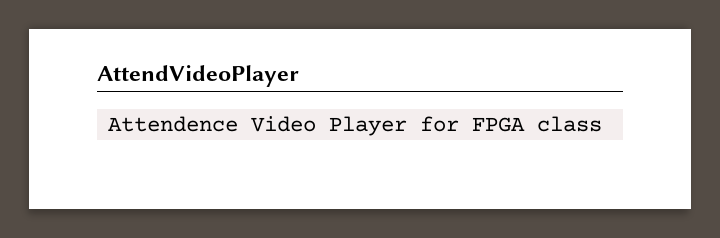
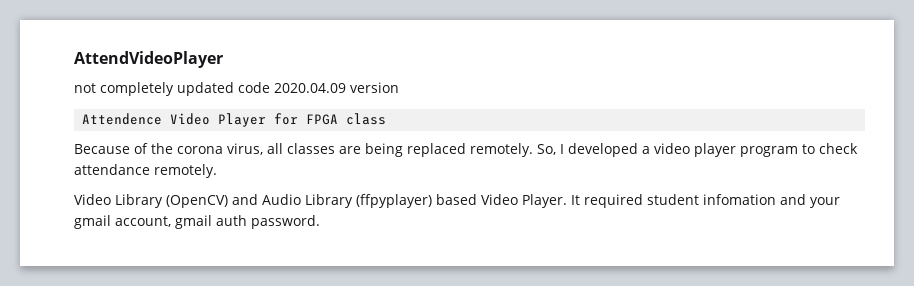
(299, 76) none -> [74,82,399,96] // not completely updated code 2020.04.09 version
(602, 124) none -> [74,143,858,157] [74,164,217,178] [74,194,840,208] [74,215,320,229] // Because of the corona virus, all classes are being replaced remotely. So, I developed a video player program to check attendance remotely. // Video Library (OpenCV) and Audio Library (ffpyplayer) based Video Player. It required student infomation and your gmail account, gmail auth password.

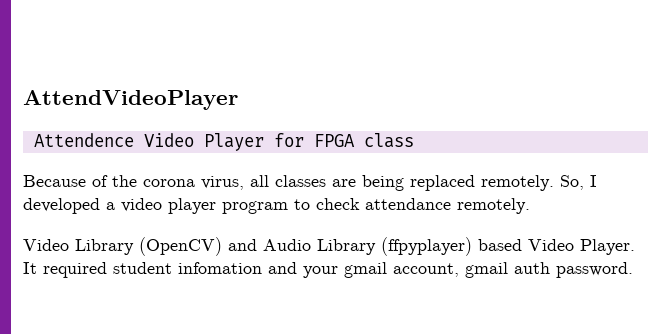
[74,82,399,96] // not completely updated code 2020.04.09 version -> (238, 100) none

